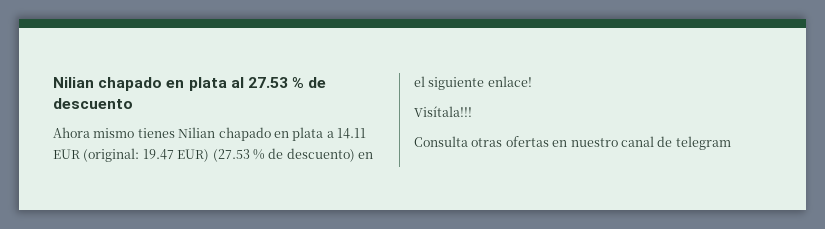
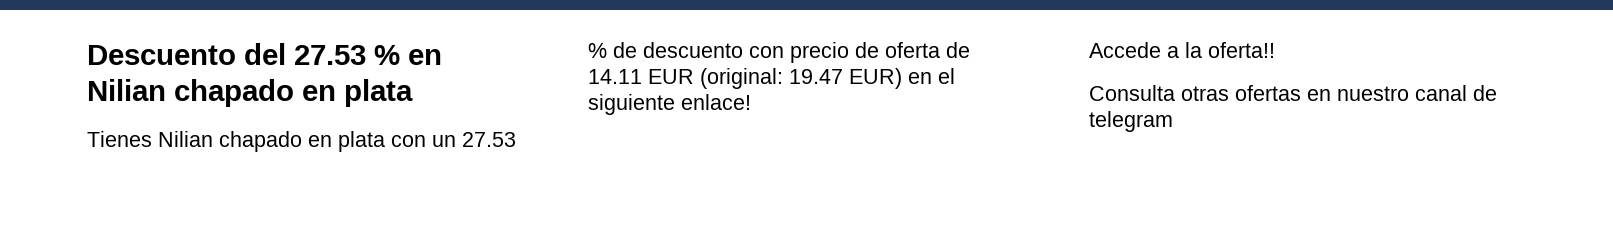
[53,77,327,91] [53,98,133,109] [53,127,334,141] Nilian chapado en plata al 27.53 % de descuento // Ahora mismo tienes Nilian chapado en plata a -> [87,43,442,65] [87,79,413,107] [87,131,516,152] [588,42,970,63] Descuento del 27.53 % en Nilian chapado en plata // Tienes Nilian chapado en plata con un 27.53 % de descuento con precio de oferta de
[212,148,355,162] (27.53 % de descuento) -> (902, 78) none
[414,106,472,117] Visítala!!! -> [1089,42,1275,58] Accede a la oferta!!

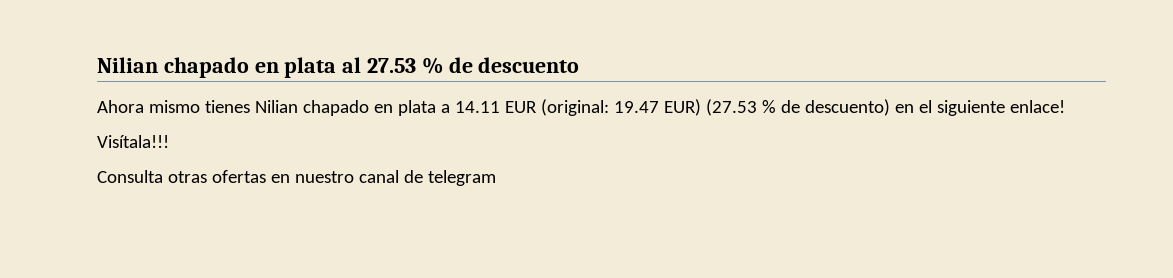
[87,43,442,65] [87,79,413,107] [87,131,516,152] [588,42,970,63] Descuento del 27.53 % en Nilian chapado en plata // Tienes Nilian chapado en plata con un 27.53 % de descuento con precio de oferta de -> [97,57,580,78] [97,100,450,116] Nilian chapado en plata al 27.53 % de descuento // Ahora mismo tienes Nilian chapado en plata a
(902, 78) none -> [705,99,890,116] (27.53 % de descuento)
[1089,42,1275,58] Accede a la oferta!! -> [97,135,169,148] Visítala!!!

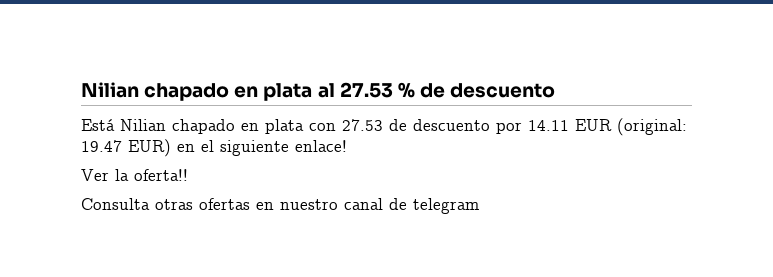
[97,100,450,116] Ahora mismo tienes Nilian chapado en plata a -> [81,119,522,134] Está Nilian chapado en plata con 27.53 de descuento por
[705,99,890,116] (27.53 % de descuento) -> (171, 148) none
[97,135,169,148] Visítala!!! -> [81,169,188,181] Ver la oferta!!

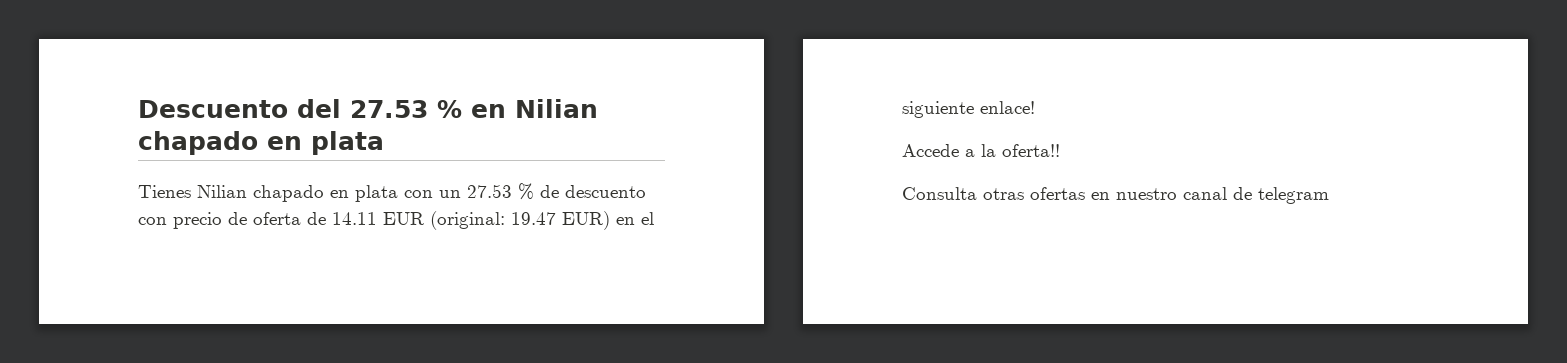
[81,82,556,101] [81,119,115,131] Nilian chapado en plata al 27.53 % de descuento // Está -> [138,99,598,118] [138,131,384,155] [138,185,191,198] Descuento del 27.53 % en Nilian chapado en plata // Tienes
[342,119,522,134] 27.53 de descuento por -> [439,183,646,200] [138,212,326,229] un 27.53 % de descuento con precio de oferta de
[81,169,109,181] Ver -> [902,144,975,157] Accede a

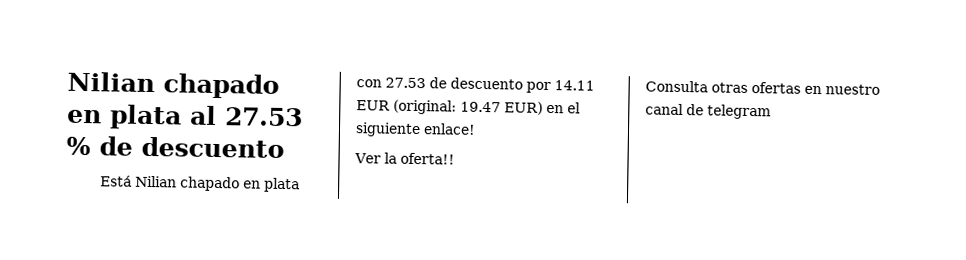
[138,99,598,118] [138,131,384,155] [138,185,191,198] Descuento del 27.53 % en Nilian chapado en plata // Tienes -> [67,71,280,99] [67,104,303,130] [66,136,285,159] [99,175,132,187] Nilian chapado en plata al 27.53 % de descuento // Está
[439,183,646,200] [138,212,326,229] un 27.53 % de descuento con precio de oferta de -> [385,77,551,94] 27.53 de descuento por
[902,144,975,157] Accede a -> [354,153,381,164] Ver

